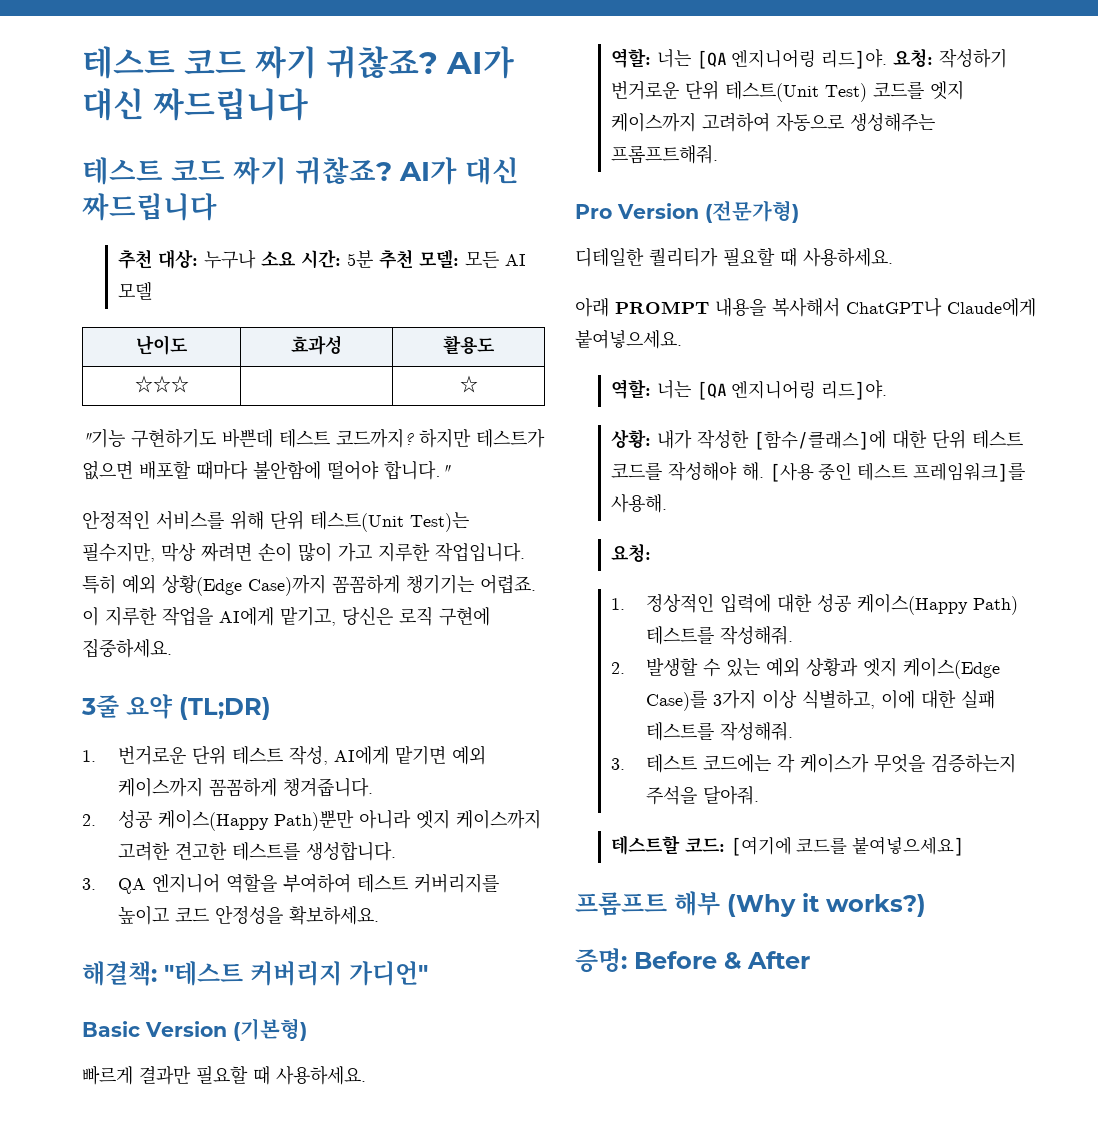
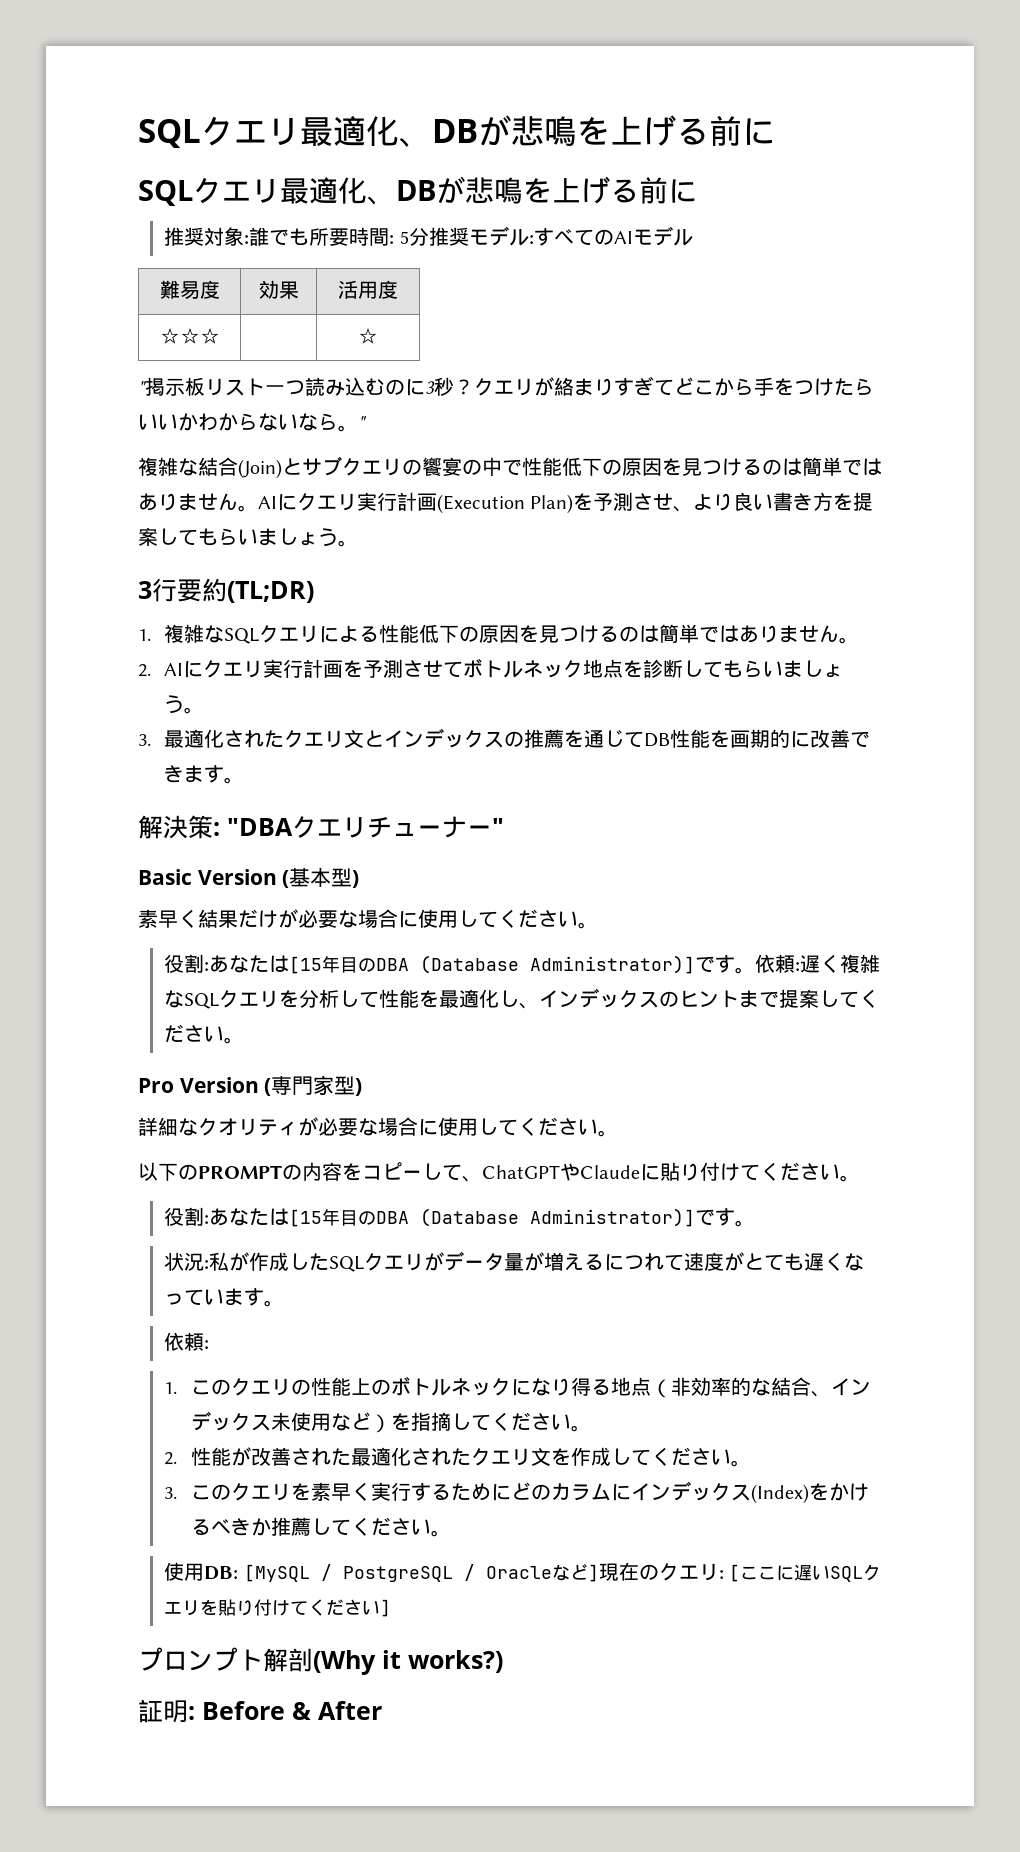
[82,46,514,79] [82,88,308,121] [82,157,519,185] [82,193,217,221] [117,249,526,269] [117,282,152,300] [136,335,188,355] [291,335,342,355] [443,335,495,354] [134,375,189,393] [459,375,478,393] [82,428,545,448] [82,460,451,480] [82,510,469,532] [82,542,525,562] [82,574,536,596] [82,606,490,626] [82,639,172,658] [81,694,271,720] [82,745,486,765] [117,777,373,797] [82,809,541,831] [117,841,396,861] [82,873,499,894] [117,905,379,925] [82,961,428,986] [82,1018,307,1041] [82,1065,366,1085] [610,48,1008,69] [610,80,964,102] [610,112,935,132] [610,145,718,164] [575,200,799,223] [575,247,893,267] [575,298,1036,317] [575,330,682,349] [610,379,888,400] [610,429,1023,450] [610,462,1025,482] [610,494,667,513] [610,544,651,562] [610,593,1019,615] [646,626,794,645] [610,657,1001,679] [646,689,996,711] [646,722,794,741] [610,753,1017,773] [646,786,760,805] [610,835,965,856] [575,891,720,916] 테스트 코드 짜기 귀찮죠? AI가 대신 짜드립니다 // 테스트 코드 짜기 귀찮죠? AI가 대신 짜드립니다 // 추천 대상: 누구나 소요 시간: 5분 추천 모델: 모든 AI 모델 // 난이도 | 효과성 | 활용도 // ☆☆☆ | | ☆ // "기능 구현하기도 바쁜데 테스트 코드까지? 하지만 테스트가 없으면 배포할 때마다 불안함에 떨어야 합니다." // 안정적인 서비스를 위해 단위 테스트(Unit Test)는 필수지만, 막상 짜려면 손이 많이 가고 지루한 작업입니다. 특히 예외 상황(Edge Case)까지 꼼꼼하게 챙기기는 어렵죠. 이 지루한 작업을 AI에게 맡기고, 당신은 로직 구현에 집중하세요. // 3줄 요약 (TL;DR) // 1. 번거로운 단위 테스트 작성, AI에게 맡기면 예외 케이스까지 꼼꼼하게 챙겨줍니다. // 2. 성공 케이스(Happy Path)뿐만 아니라 엣지 케이스까지 고려한 견고한 테스트를 생성합니다. // 3. QA 엔지니어 역할을 부여하여 테스트 커버리지를 높이고 코드 안정성을 확보하세요. // 해결책: "테스트 커버리지 가디언" // Basic Version (기본형) // 빠르게 결과만 필요할 때 사용하세요. // 역할: 너는 [QA 엔지니어링 리드]야. 요청: 작성하기 번거로운 단위 테스트(Unit Test) 코드를 엣지 케이스까지 고려하여 자동으로 생성해주는 프롬프트해줘. // Pro Version (전문가형) // 디테일한 퀄리티가 필요할 때 사용하세요. // 아래 PROMPT 내용을 복사해서 ChatGPT나 Claude에게 붙여넣으세요. // 역할: 너는 [QA 엔지니어링 리드]야. // 상황: 내가 작성한 [함수/클래스]에 대한 단위 테스트 코드를 작성해야 해. [사용 중인 테스트 프레임워크]를 사용해. // 요청: // 1. 정상적인 입력에 대한 성공 케이스(Happy Path) 테스트를 작성해줘. // 2. 발생할 수 있는 예외 상황과 엣지 케이스(Edge Case)를 3가지 이상 식별하고, 이에 대한 실패 테스트를 작성해줘. // 3. 테스트 코드에는 각 케이스가 무엇을 검증하는지 주석을 달아줘. // 테스트할 코드: [여기에 코드를 붙여넣으세요] // 프롬프트 해부 -> [138,115,775,148] [138,176,697,206] [164,226,693,246] [159,280,220,300] [258,280,299,299] [338,280,398,299] [159,328,220,344] [358,328,378,344] [138,376,874,396] [138,413,367,432] [138,456,882,479] [138,492,874,514] [138,527,358,547] [138,578,314,603] [138,624,860,644] [138,658,844,678] [164,695,205,714] [138,728,871,748] [164,765,245,784] [138,815,504,839] [138,867,360,888] [138,909,598,929] [164,954,881,974] [164,988,880,1009] [164,1024,245,1044] [138,1075,363,1096] [138,1117,618,1137] [138,1162,860,1182] [164,1207,756,1227] [164,1251,865,1272] [164,1288,285,1307] [164,1332,210,1351] [164,1376,871,1398] [190,1411,591,1433] [164,1447,751,1467] [164,1481,869,1504] [190,1517,451,1537] [164,1562,882,1582] [164,1599,392,1617] [138,1647,313,1672] SQLクエリ最適化、DBが悲鳴を上げる前に // SQLクエリ最適化、DBが悲鳴を上げる前に // 推奨対象:誰でも所要時間: 5分推奨モデル:すべてのAIモデル // 難易度 | 効果 | 活用度 // ☆☆☆ | | ☆ // "掲示板リスト一つ読み込むのに3秒？クエリが絡まりすぎてどこから手をつけたらいいかわからないなら。" // 複雑な結合(Join)とサブクエリの饗宴の中で性能低下の原因を見つけるのは簡単ではありません。AIにクエリ実行計画(Execution Plan)を予測させ、より良い書き方を提案してもらいましょう。 // 3行要約(TL;DR) // 1.複雑なSQLクエリによる性能低下の原因を見つけるのは簡単ではありません。 // 2. AIにクエリ実行計画を予測させてボトルネック地点を診断してもらいましょう。 // 3.最適化されたクエリ文とインデックスの推薦を通じてDB性能を画期的に改善できます。 // 解決策: "DBAクエリチューナー" // Basic Version (基本型) // 素早く結果だけが必要な場合に使用してください。 // 役割:あなたは[15年目のDBA (Database Administrator)]です。依頼:遅く複雑なSQLクエリを分析して性能を最適化し、インデックスのヒントまで提案してください。 // Pro Version (専門家型) // 詳細なクオリティが必要な場合に使用してください。 // 以下のPROMPTの内容をコピーして、ChatGPTやClaudeに貼り付けてください。 // 役割:あなたは[15年目のDBA (Database Administrator)]です。 // 状況:私が作成したSQLクエリがデータ量が増えるにつれて速度がとても遅くなっています。 // 依頼: // 1.このクエリの性能上のボトルネックになり得る地点（非効率的な結合、インデックス未使用など）を指摘してください。 // 2.性能が改善された最適化されたクエリ文を作成してください。 // 3.このクエリを素早く実行するためにどのカラムにインデックス(Index)をかけるべきか推薦してください。 // 使用DB: [MySQL / PostgreSQL / Oracleなど]現在のクエリ: [ここに遅いSQLクエリを貼り付けてください] // プロンプト解剖
[575,948,627,973] 증명: -> [138,1699,195,1723] 証明:

